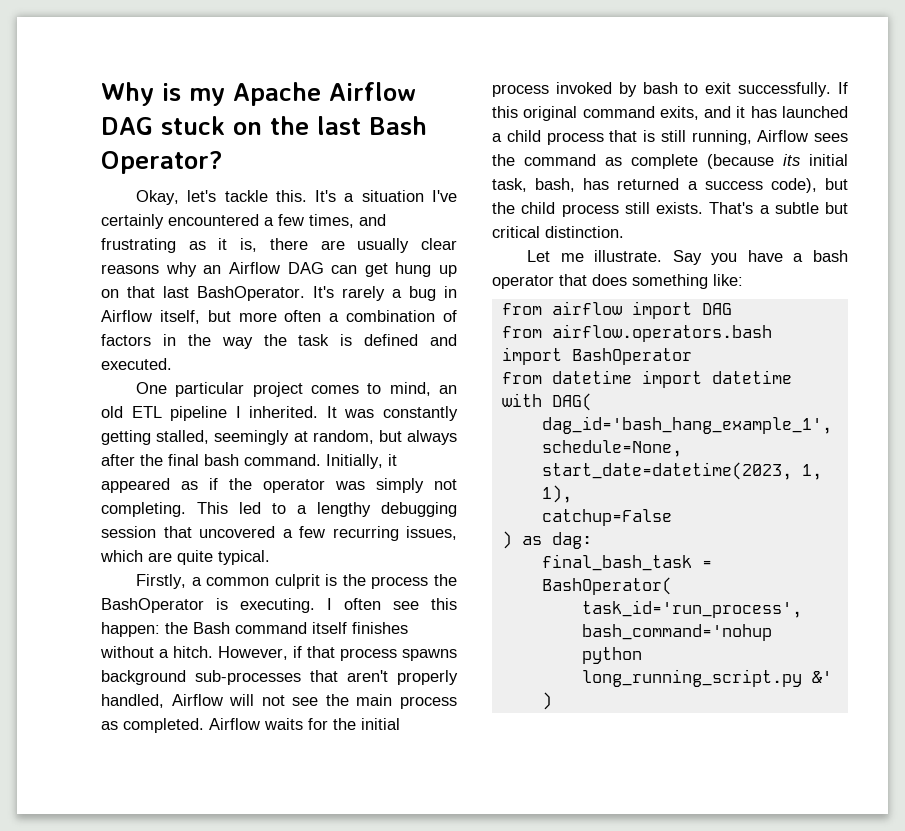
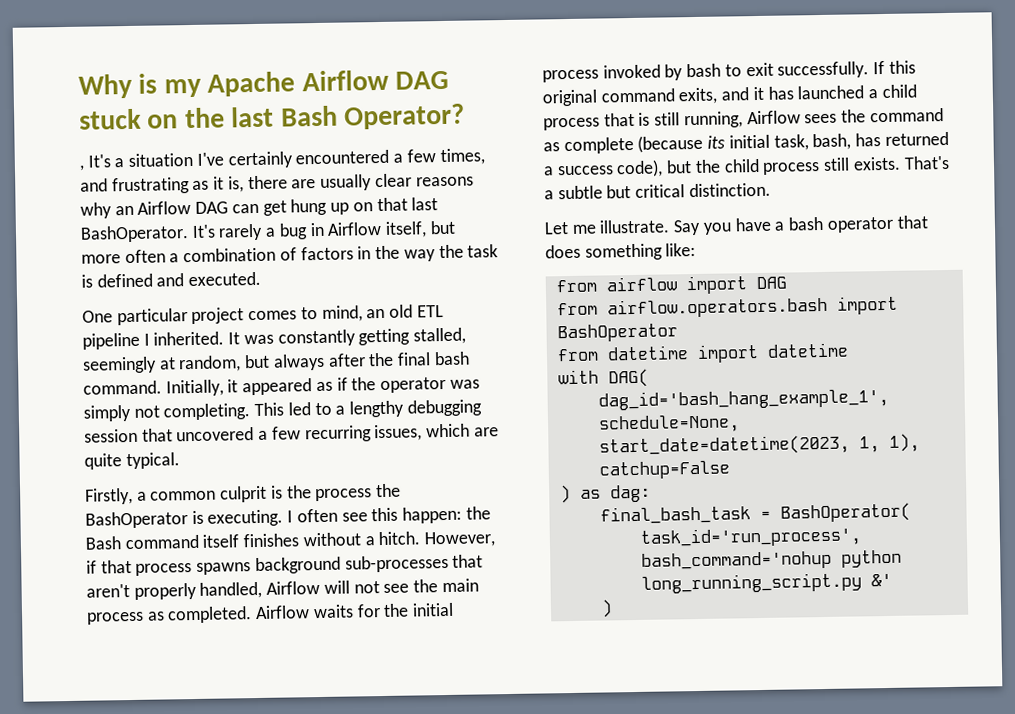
[135,190,307,205] Okay, let's tackle this. -> [79,164,84,171] ,

